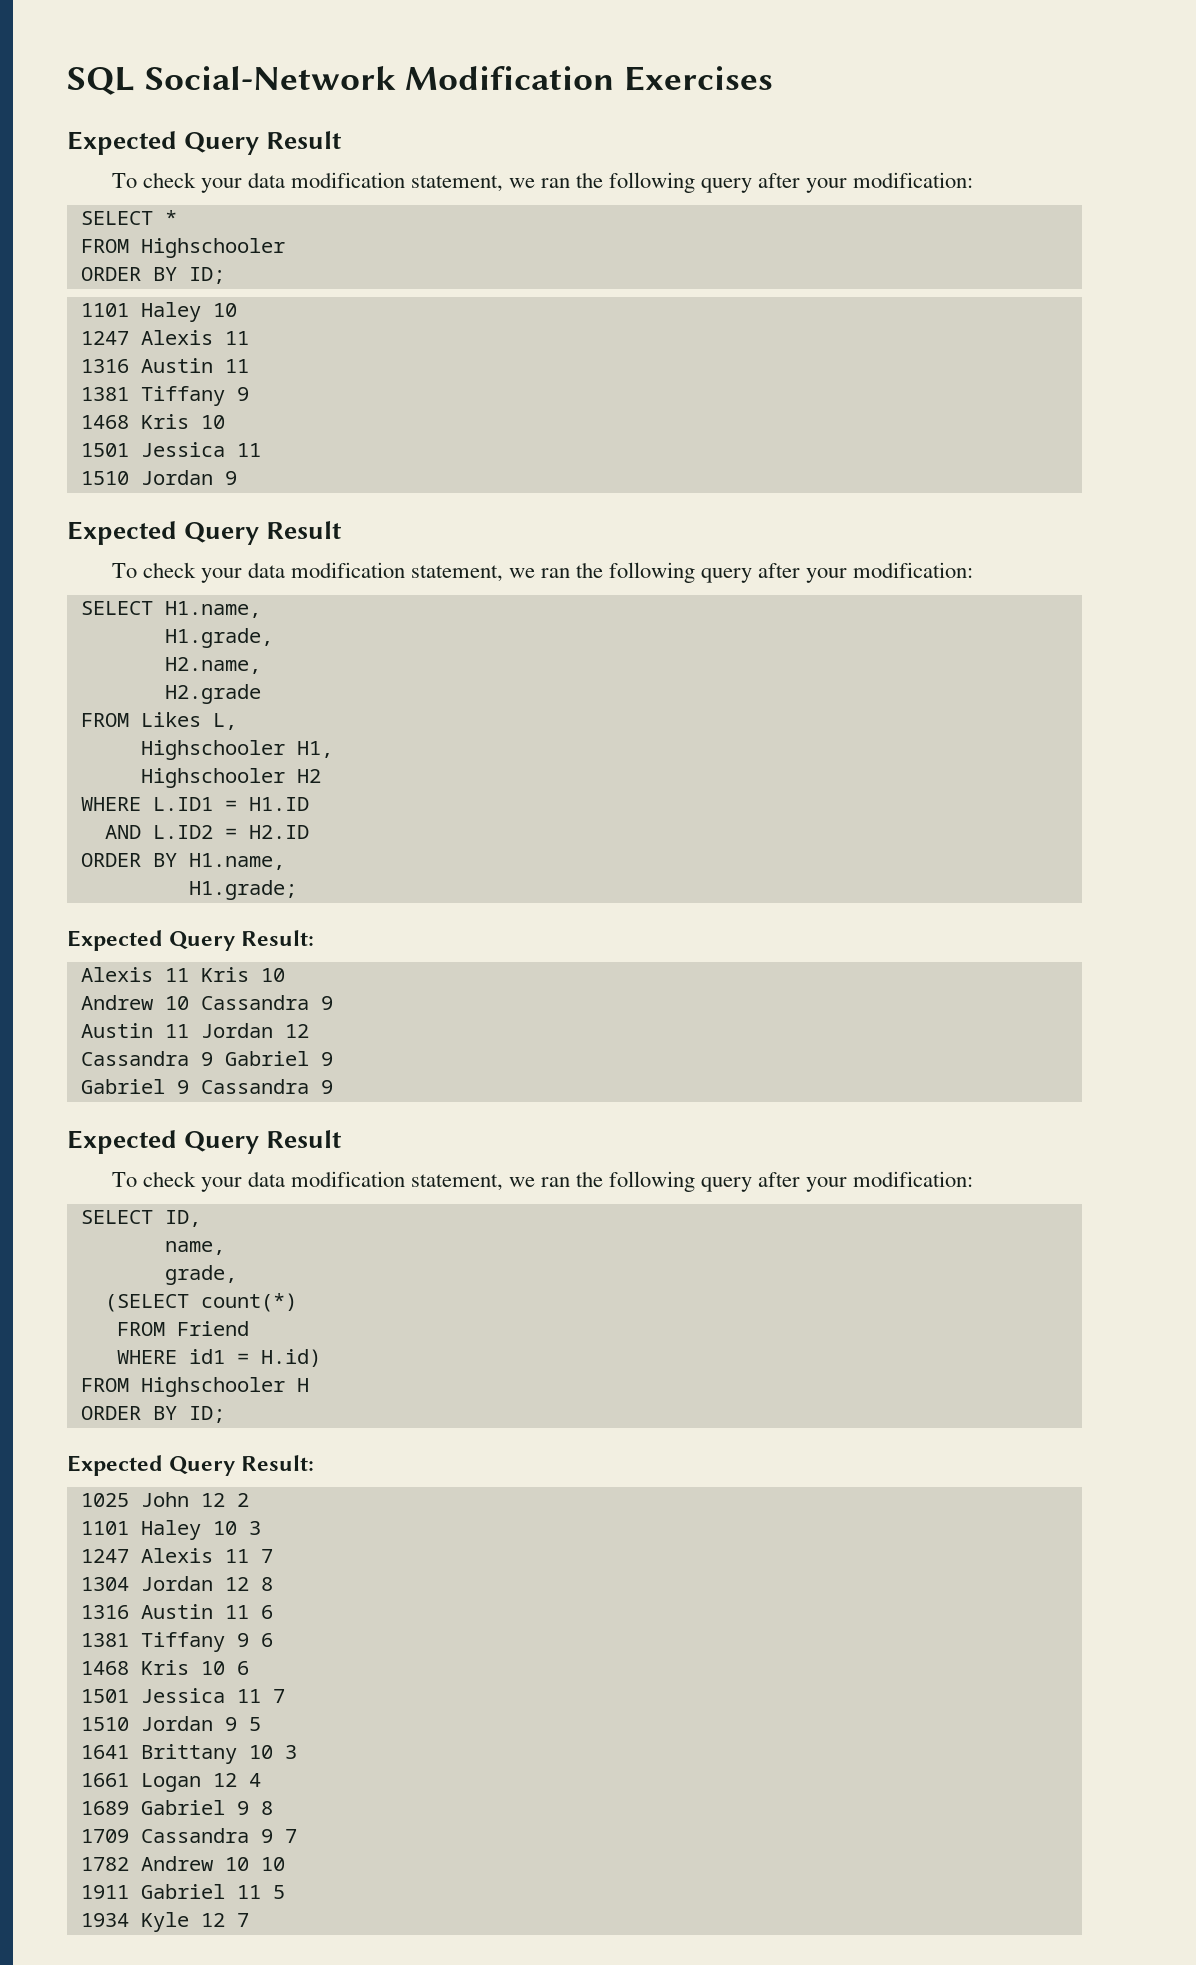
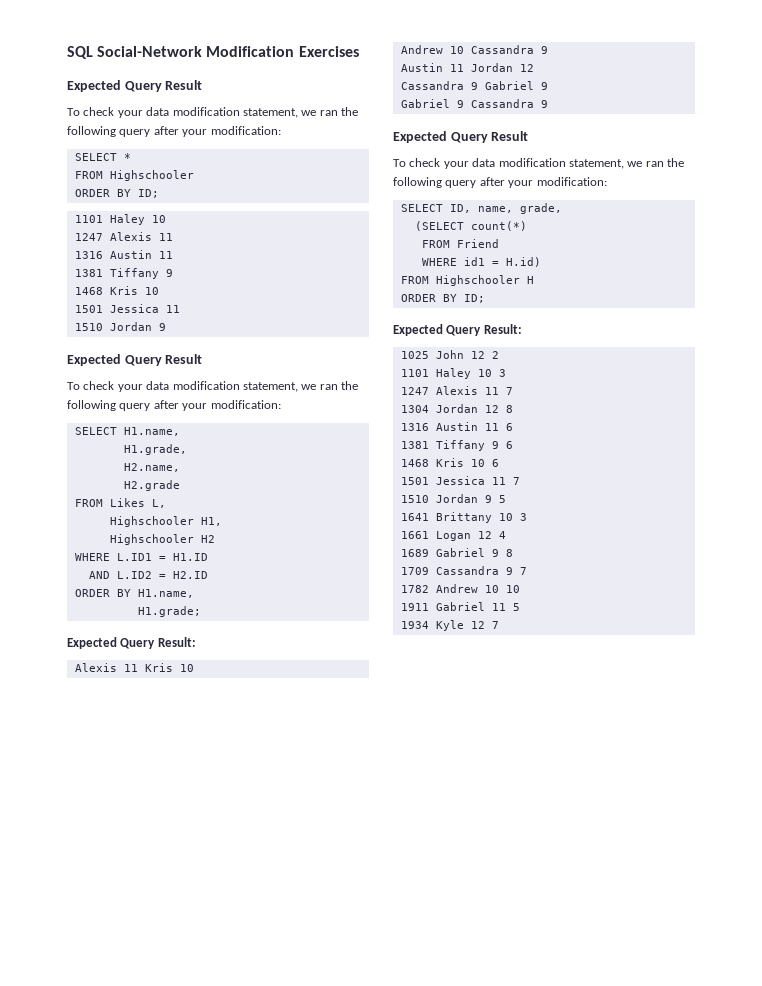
(201, 1218) // -> (471, 208) none
(225, 1248) // -> (513, 209) none

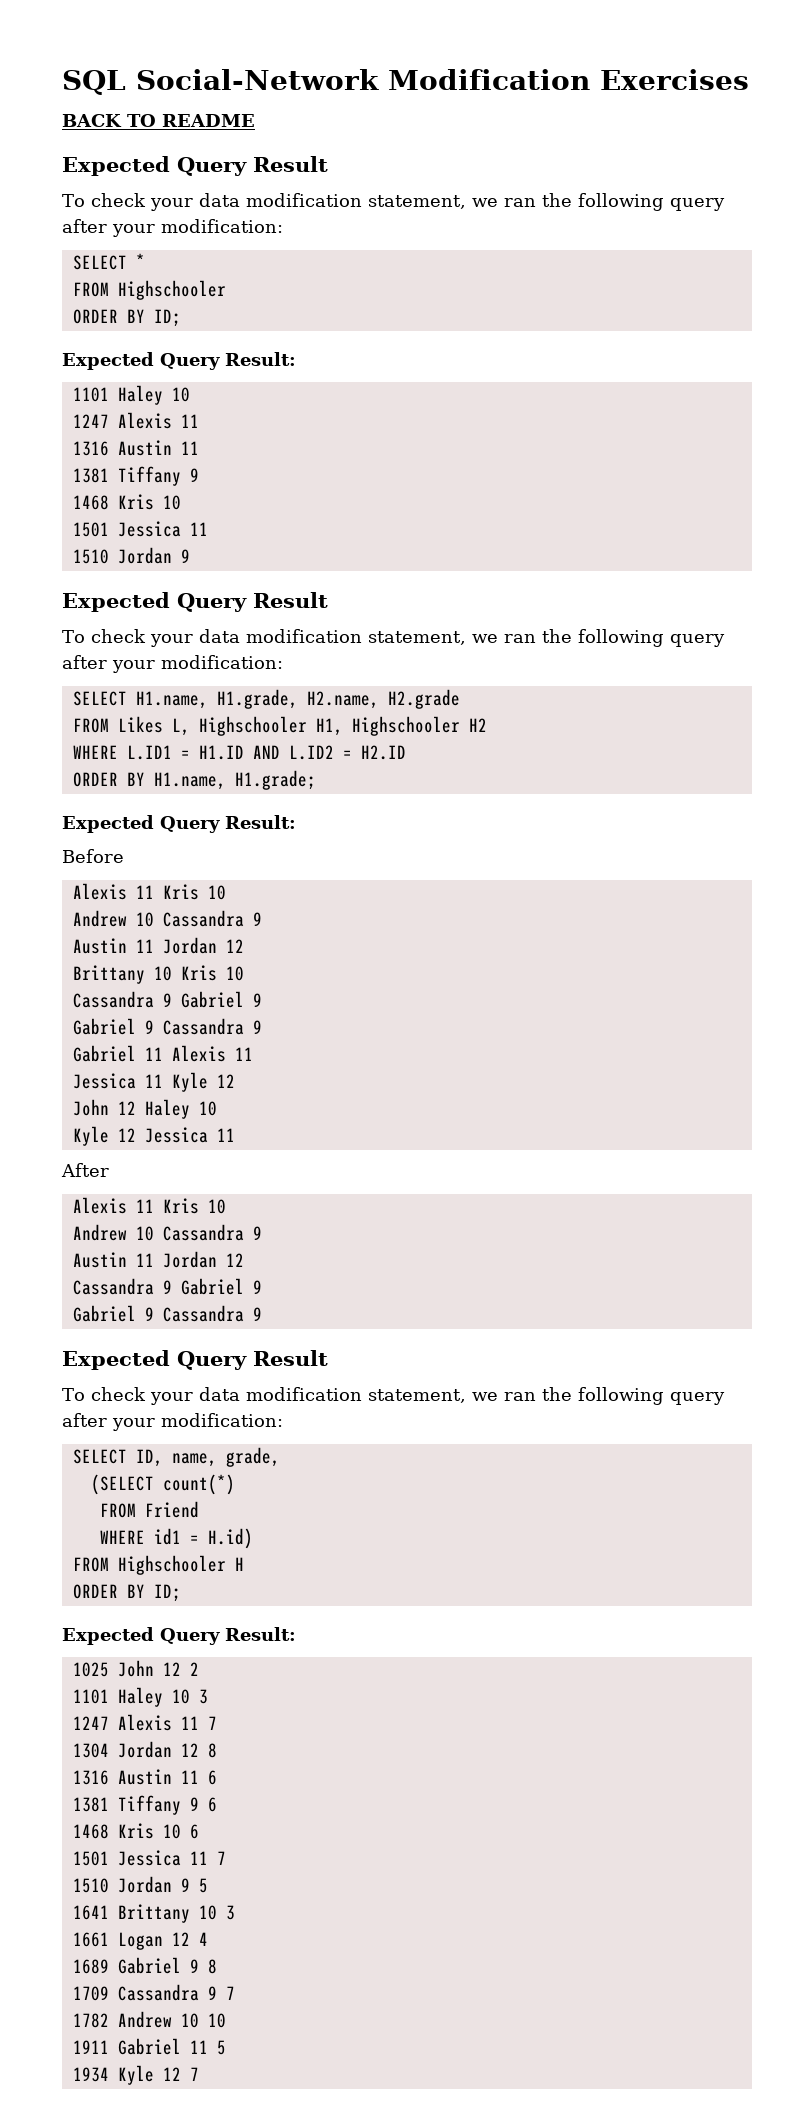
(359, 51) none -> [62,114,255,127] // BACK TO README
(159, 193) none -> [62,352,296,370] // Expected Query Result:
(180, 431) // -> (208, 700) none
(187, 449) // -> (298, 699) none
(180, 467) // -> (379, 700) none
(166, 503) // -> (190, 727) none
(222, 521) // -> (343, 727) none
(208, 557) // -> (244, 752) none
(194, 593) // -> (226, 781) none
(196, 642) none -> [62,849,124,863] [72,883,226,900] [72,910,262,927] [72,937,244,954] [72,965,244,984] [72,991,262,1008] [72,1018,262,1035] [72,1045,253,1062] [72,1072,235,1092] [72,1099,217,1119] [72,1126,235,1146] [61,1163,109,1177] // Before // Alexis 11 Kris 10 // Andrew 10 Cassandra 9 // Austin 11 Jordan 12 // Brittany 10 Kris 10 // Cassandra 9 Gabriel 9 // Gabriel 9 Cassandra 9 // Gabriel 11 Alexis 11 // Jessica 11 Kyle 12 // John 12 Haley 10 // Kyle 12 Jessica 11 // After

